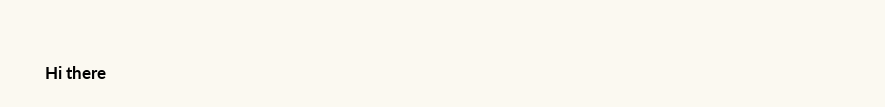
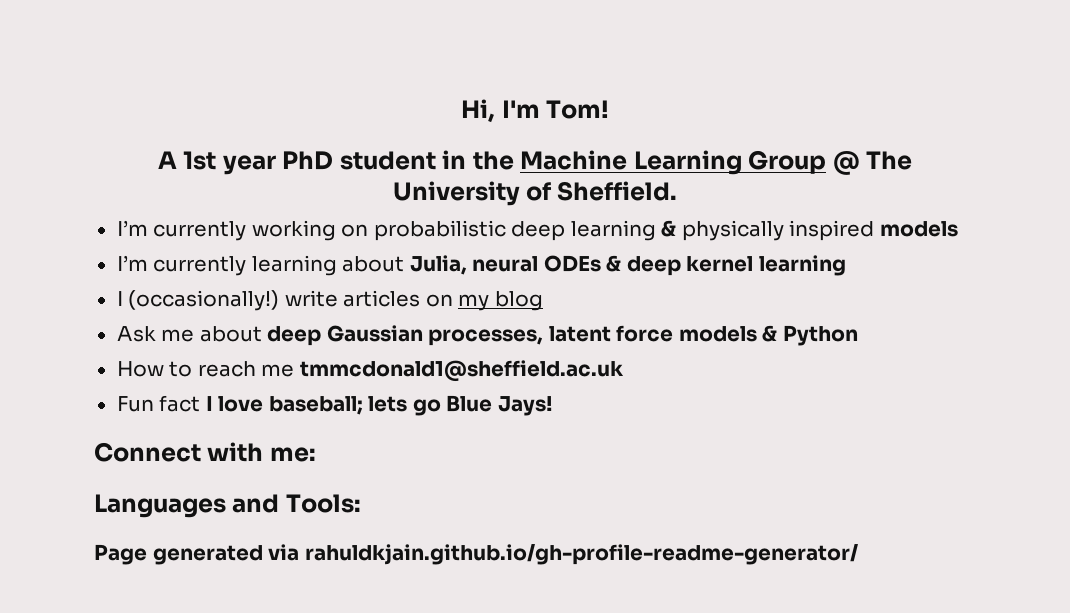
[45,66,107,79] Hi there -> [461,99,609,123] [157,150,913,175] [392,181,678,206] [116,220,958,241] [116,255,846,276] [116,290,543,311] [116,325,858,346] [116,360,624,382] [116,395,553,416] [94,442,316,462] [94,494,361,518] [94,544,858,565] Hi, I'm Tom! // A 1st year PhD student in the Machine Learning Group @ The University of Sheffield. // I’m currently working on probabilistic deep learning & physically inspired models // I’m currently learning about Julia, neural ODEs & deep kernel learning // I (occasionally!) write articles on my blog // Ask me about deep Gaussian processes, latent force models & Python // How to reach me tmmcdonald1@sheffield.ac.uk // Fun fact I love baseball; lets go Blue Jays! // Connect with me: // Languages and Tools: // Page generated via rahuldkjain.github.io/gh-profile-readme-generator/

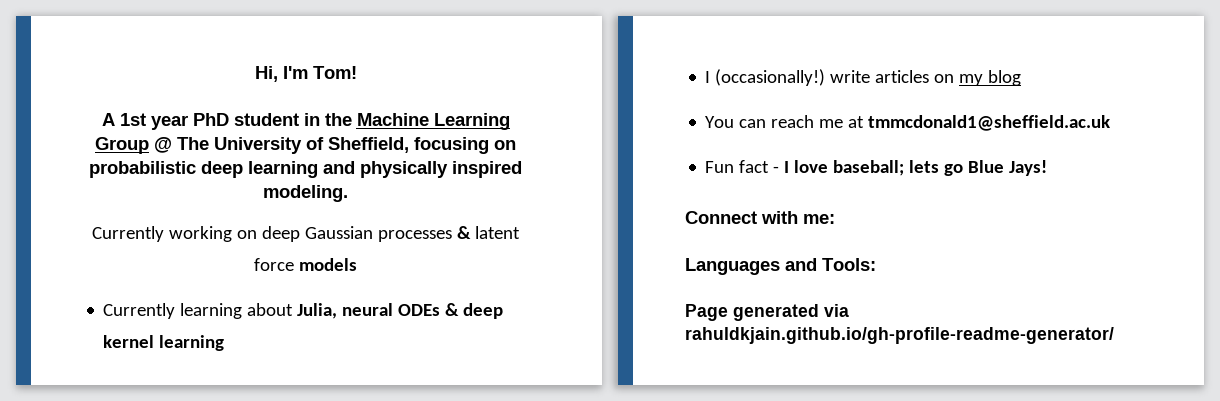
[557,181,678,201] [116,220,336,241] Sheffield. // I’m currently working -> [328,137,489,154] Sheffield, focusing
[661,220,677,237] & -> [323,161,355,174] and
(875, 230) none -> [263,185,348,202] [92,226,520,242] [254,258,295,271] modeling. // Currently working on deep Gaussian processes & latent force
[116,255,247,276] I’m currently -> [103,303,176,319] Currently
[116,325,858,346] [116,361,193,377] Ask me about deep Gaussian processes, latent force models & Python // How to -> [705,116,767,128] You can
(295, 370) none -> [848,116,865,128] at
(201, 403) none -> [773,166,780,173] -

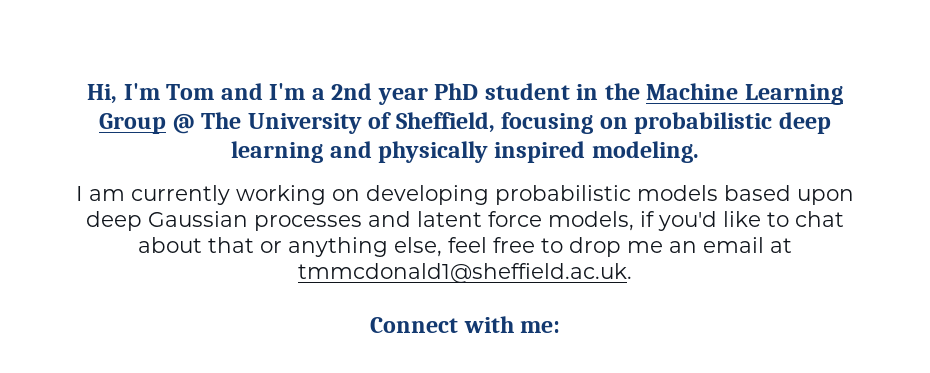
[312,66,357,79] [101,113,146,126] Tom! // A 1st -> [166,83,373,100] Tom and I'm a 2nd
[92,226,258,242] Currently working on -> [76,185,854,205] I am currently working on developing probabilistic models based upon
[456,226,471,239] & -> [368,211,411,227] and
[298,258,357,271] [103,303,504,319] [103,335,225,351] [705,69,1022,86] [705,115,1111,131] [705,160,1048,176] [685,211,835,224] [685,258,876,275] [685,304,849,321] [685,327,1114,344] models // Currently learning about Julia, neural ODEs & deep kernel learning // I (occasionally!) write articles on my blog // You can reach me at tmmcdonald1@sheffield.ac.uk // Fun fact - I love baseball; lets go Blue Jays! // Connect with me: // Languages and Tools: // Page generated via rahuldkjain.github.io/gh-profile-readme-generator/ -> [548,211,844,231] [138,237,792,257] [298,263,632,283] [370,316,560,333] models, if you'd like to chat about that or anything else, feel free to drop me an email at tmmcdonald1@sheffield.ac.uk. // Connect with me:

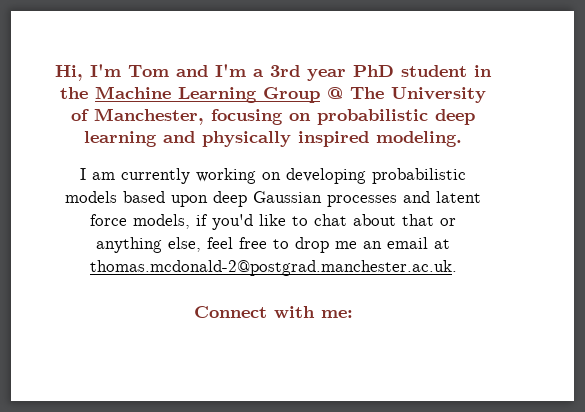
[331,83,373,100] 2nd -> [270,65,300,77] 3rd
[395,112,495,133] Sheffield, -> [94,108,204,125] Manchester,
[298,263,632,283] tmmcdonald1@sheffield.ac.uk. -> [89,260,457,276] thomas.mcdonald-2@postgrad.manchester.ac.uk.

